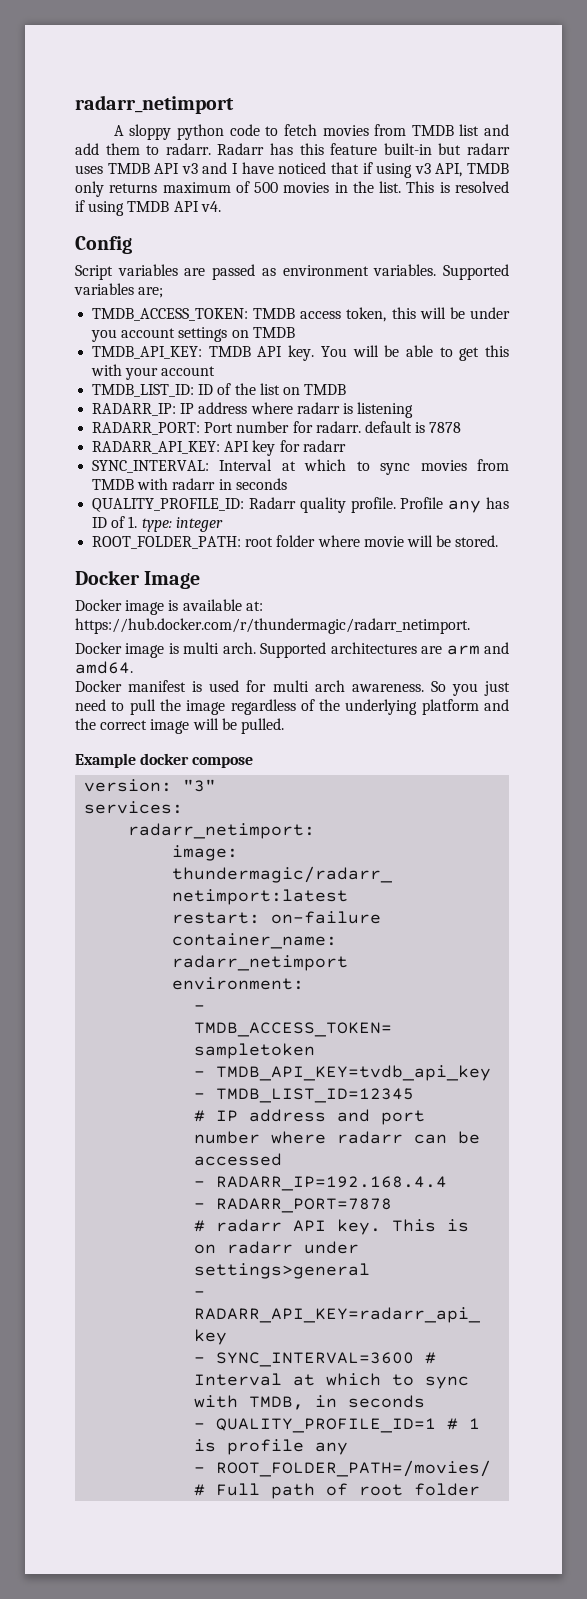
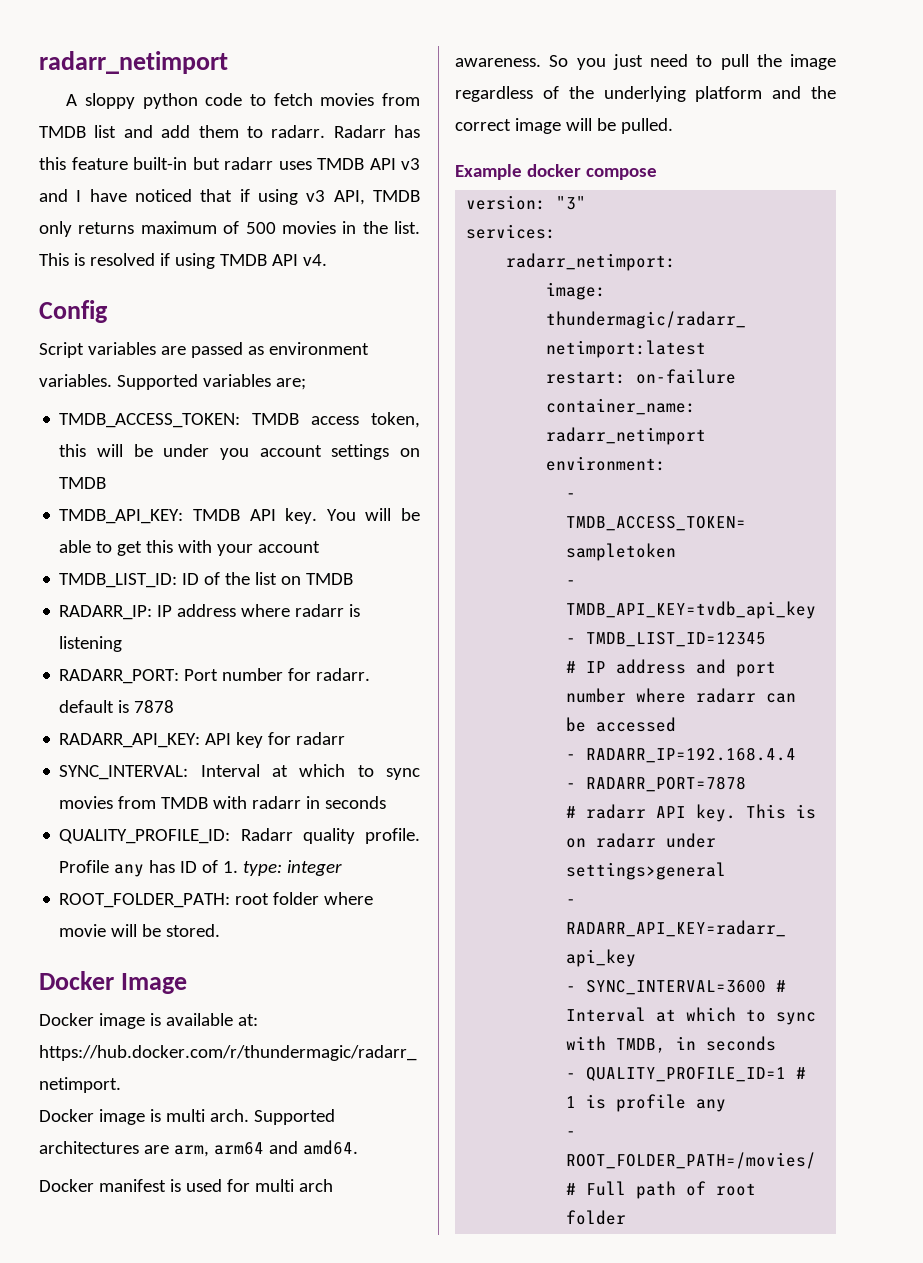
[446,645,480,655] arm -> [173,1142,264,1157] arm, arm64

